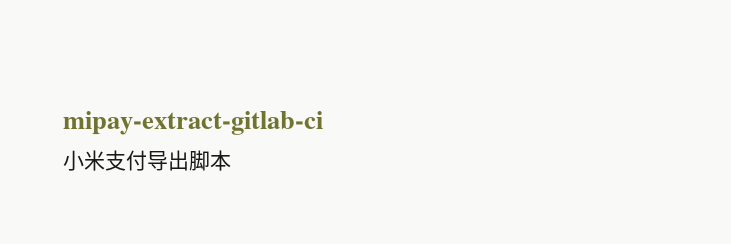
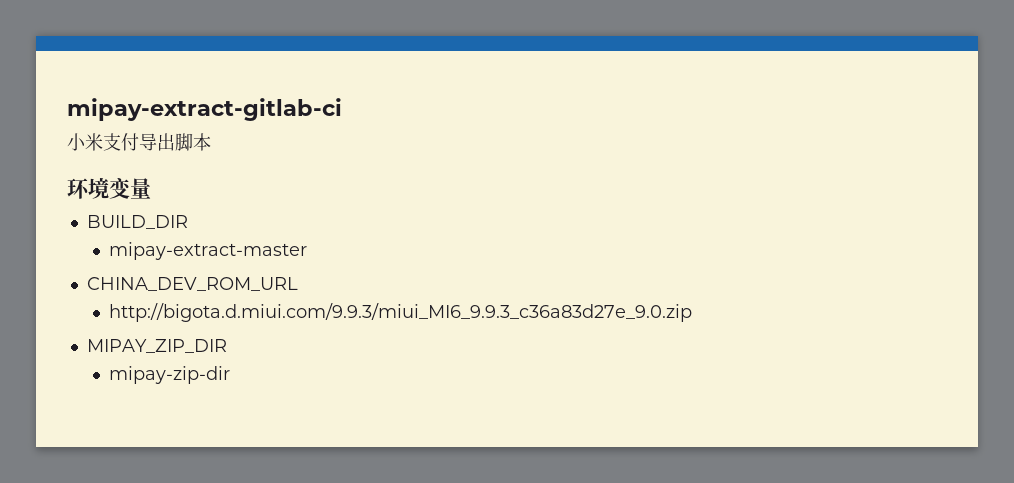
(231, 160) none -> [67,177,151,199] [86,215,188,229] [108,242,307,260] [86,277,298,291] [108,303,692,322] [86,339,227,353] [108,366,230,384] // 环境变量 // BUILD_DIR // mipay-extract-master // CHINA_DEV_ROM_URL // http://bigota.d.miui.com/9.9.3/miui_MI6_9.9.3_c36a83d27e_9.0.zip // MIPAY_ZIP_DIR // mipay-zip-dir

